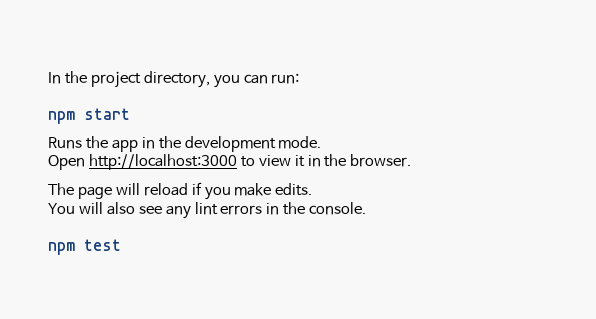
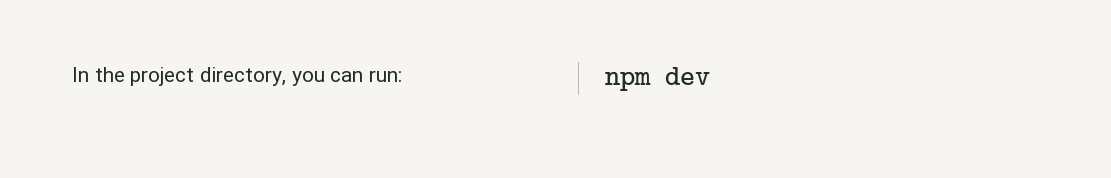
[84,108,130,120] [48,136,322,152] [48,154,412,170] [48,182,313,200] [48,202,367,219] [48,239,121,255] start // Runs the app in the development mode. // Open http://localhost:3000 to view it in the browser. // The page will reload if you make edits. // You will also see any lint errors in the console. // npm test -> [665,67,710,85] dev

